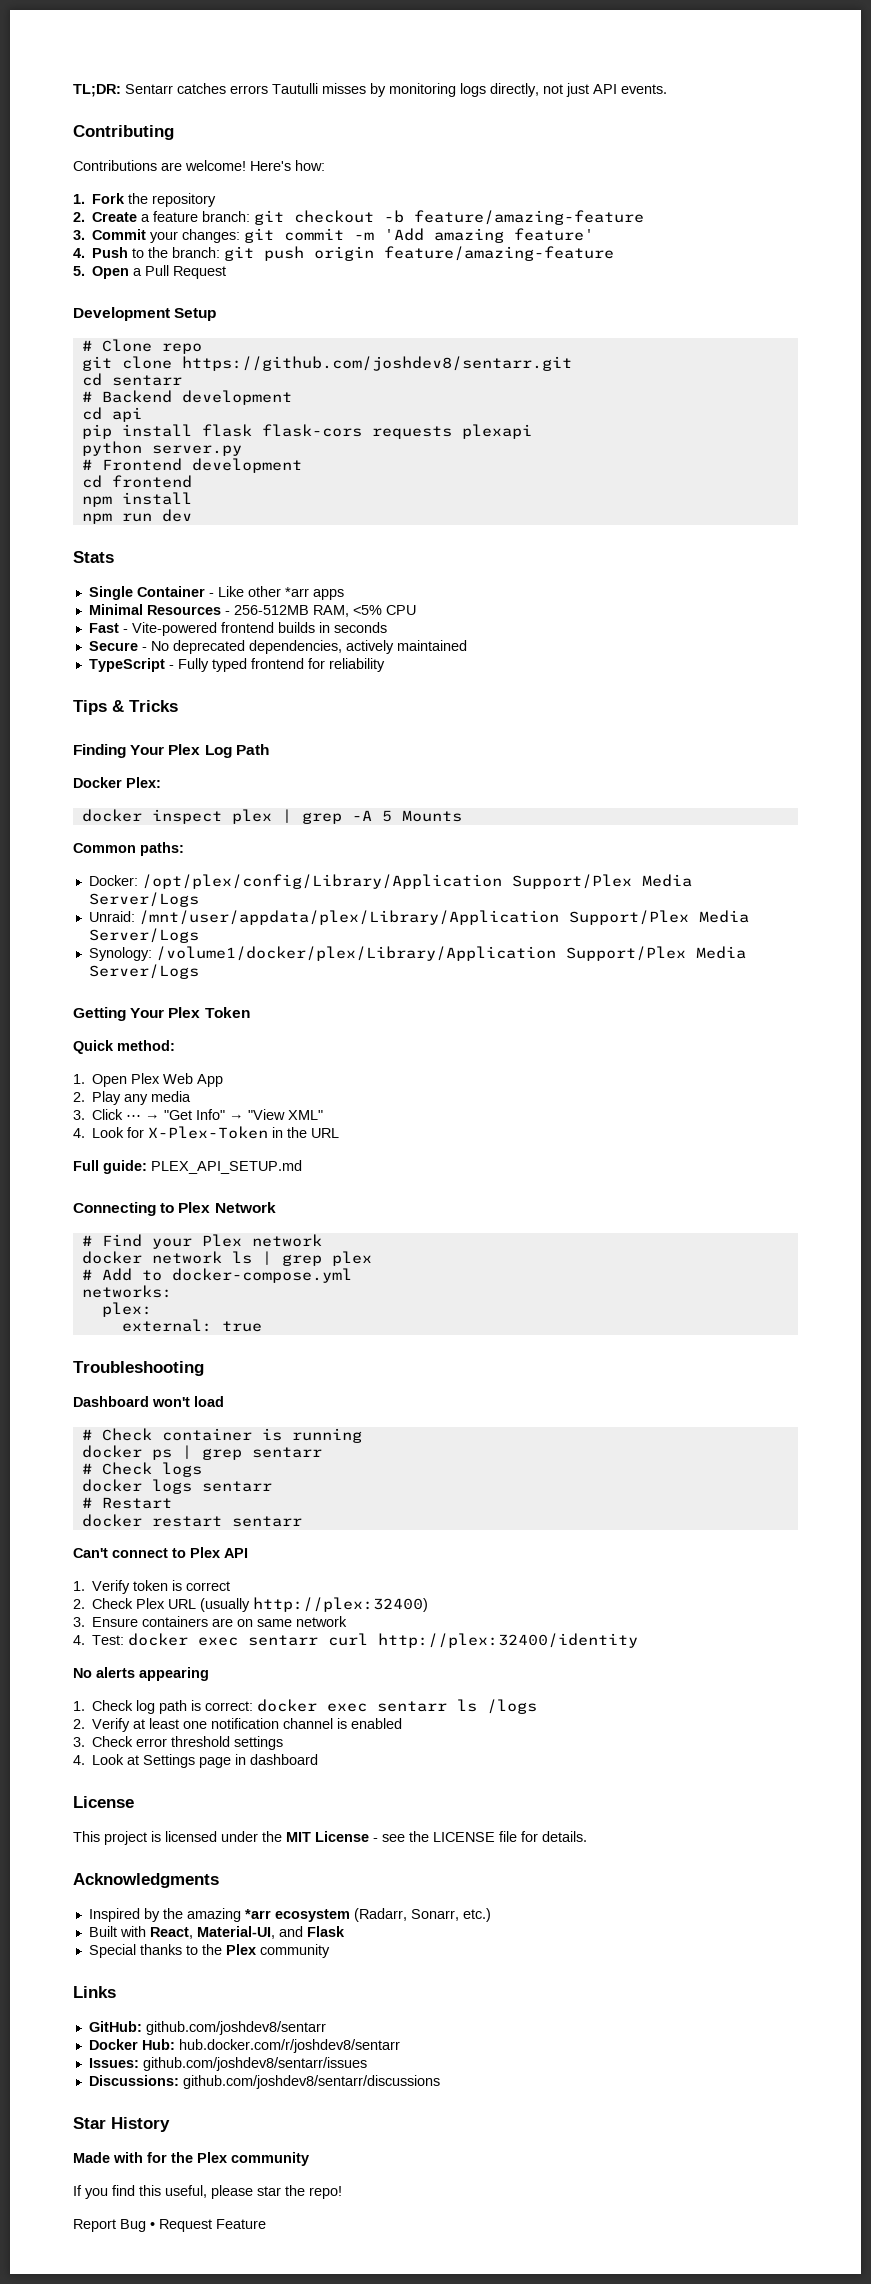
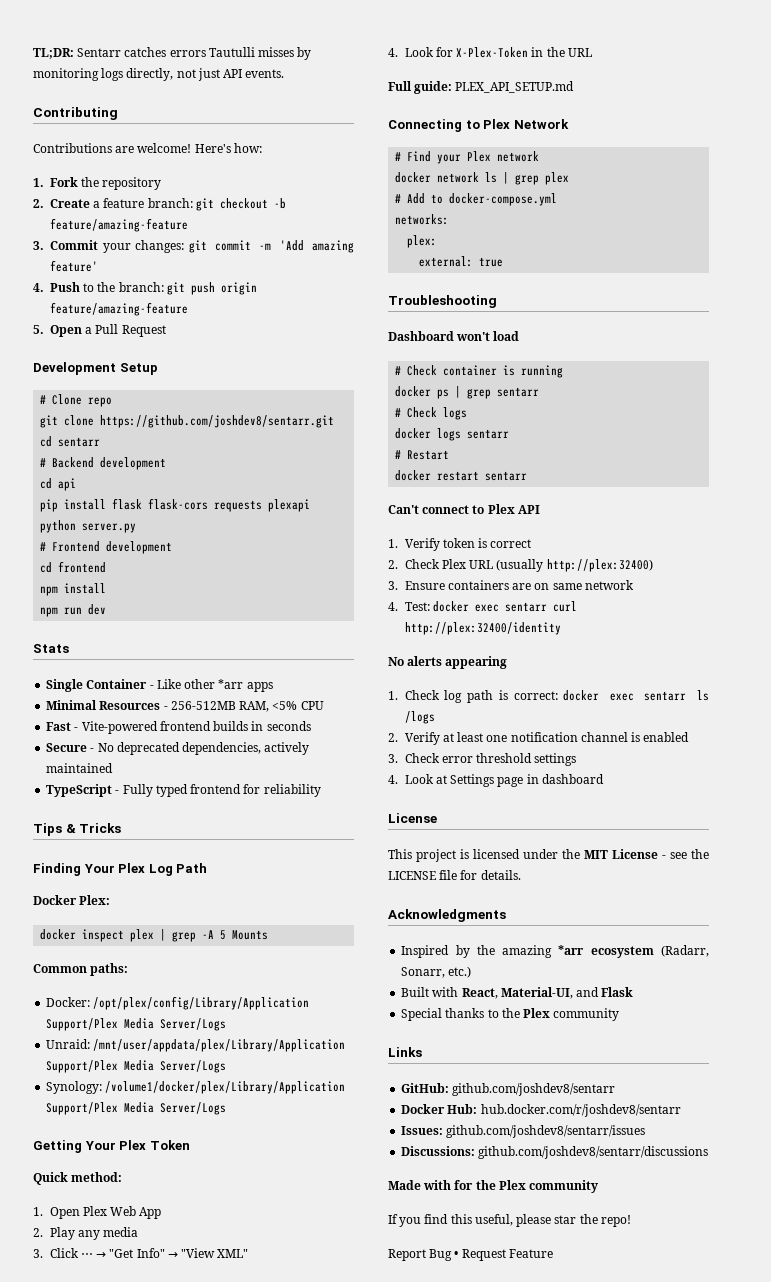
[73,2117,170,2132] // Star History -> (709, 1152) none

